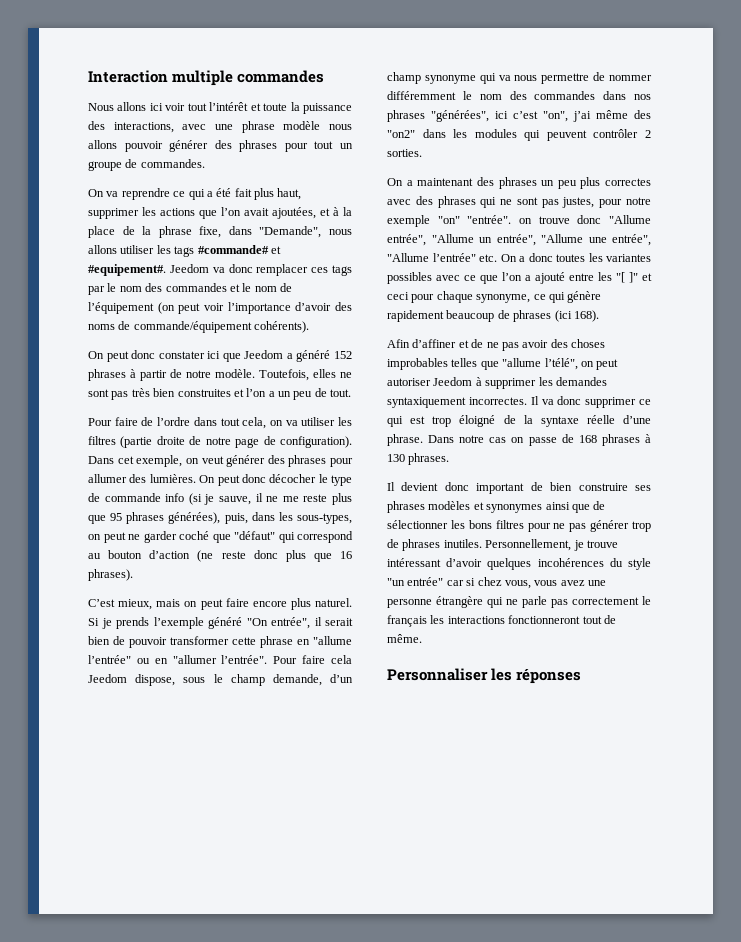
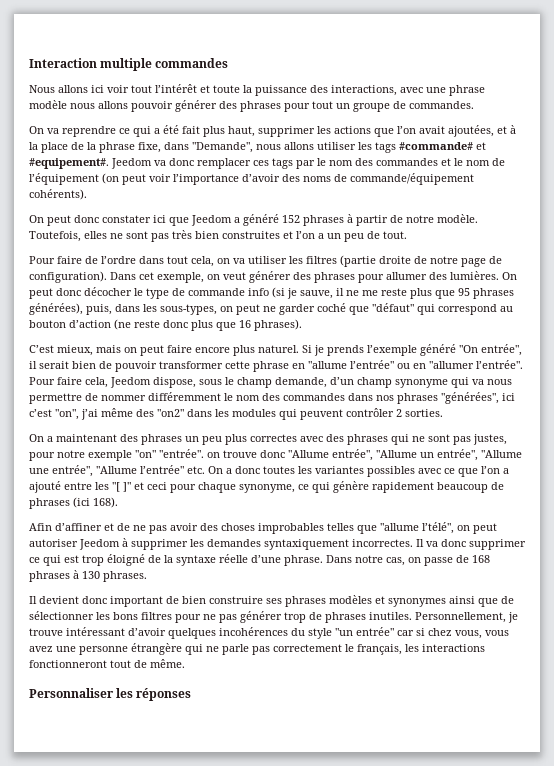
[331,655,352,664] cela -> [85,377,108,388] cela,
[489,437,507,443] cas -> [386,557,405,566] cas,
[387,615,427,627] français -> [357,644,402,655] français,

